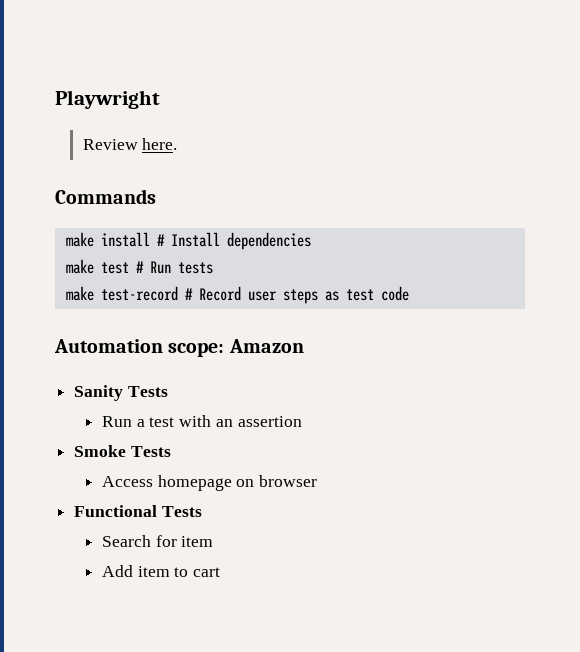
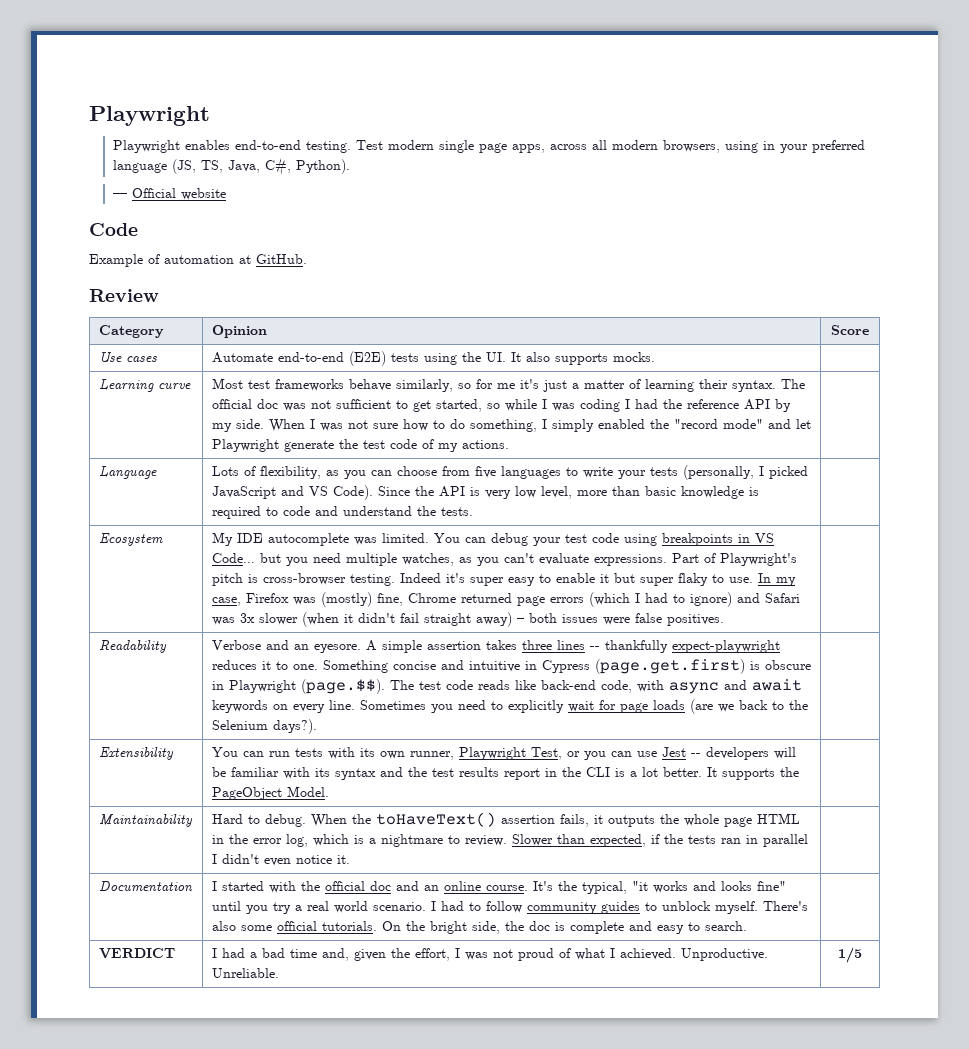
[82,138,178,150] [55,189,156,204] [65,232,311,250] [65,259,213,274] [65,286,409,304] [54,339,304,357] [74,385,168,401] [101,415,302,427] [74,445,171,457] [101,475,318,491] [74,505,202,517] [101,535,214,547] [101,565,221,577] Review here. // Commands // make install # Install dependencies // make test # Run tests // make test-record # Record user steps as test code // Automation scope: Amazon // Sanity Tests // Run a test with an assertion // Smoke Tests // Access homepage on browser // Functional Tests // Search for item // Add item to cart -> [112,140,865,153] [112,158,350,176] [112,188,226,200] [89,223,138,236] [89,254,307,267] [89,289,159,302] [98,325,164,338] [211,325,267,338] [831,325,869,335] [98,352,157,362] [211,351,655,366] [98,379,191,392] [211,378,805,392] [211,399,791,412] [211,419,811,432] [211,439,509,452] [98,466,157,479] [211,465,808,480] [211,485,759,500] [211,506,473,519] [98,533,163,546] [211,532,774,546] [211,553,797,566] [211,573,796,586] [211,592,800,607] [211,612,724,627] [98,640,167,653] [211,640,780,653] [211,659,811,674] [211,679,802,694] [211,699,808,714] [211,719,317,734] [98,747,174,760] [211,747,796,760] [211,767,799,780] [211,786,329,800] [98,814,193,827] [211,812,800,827] [211,834,808,847] [211,854,350,866] [98,881,193,892] [211,881,786,894] [211,901,808,914] [211,921,747,934] [98,948,175,959] [211,948,768,961] [211,968,279,978] [838,947,862,963] Playwright enables end-to-end testing. Test modern single page apps, across all modern browsers, using in your preferred language (JS, TS, Java, C#, Python). // — Official website // Code // Example of automation at GitHub. // Review // Category | Opinion | Score // Use cases | Automate end-to-end (E2E) tests using the UI. It also supports mocks. | // Learning curve | Most test frameworks behave similarly, so for me it's just a matter of learning their syntax. The official doc was not sufficient to get started, so while I was coding I had the reference API by my side. When I was not sure how to do something, I simply enabled the "record mode" and let Playwright generate the test code of my actions. | // Language | Lots of flexibility, as you can choose from five languages to write your tests (personally, I picked JavaScript and VS Code). Since the API is very low level, more than basic knowledge is required to code and understand the tests. | // Ecosystem | My IDE autocomplete was limited. You can debug your test code using breakpoints in VS Code… but you need multiple watches, as you can't evaluate expressions. Part of Playwright's pitch is cross-browser testing. Indeed it's super easy to enable it but super flaky to use. In my case, Firefox was (mostly) fine, Chrome returned page errors (which I had to ignore) and Safari was 3x slower (when it didn't fail straight away) – both issues were false positives. | // Readability | Verbose and an eyesore. A simple assertion takes three lines -- thankfully expect-playwright reduces it to one. Something concise and intuitive in Cypress (page.get.first) is obscure in Playwright (page.$$). The test code reads like back-end code, with async and await keywords on every line. Sometimes you need to explicitly wait for page loads (are we back to the Selenium days?). | // Extensibility | You can run tests with its own runner, Playwright Test, or you can use Jest -- developers will be familiar with its syntax and the test results report in the CLI is a lot better. It supports the PageObject Model. | // Maintainability | Hard to debug. When the toHaveText() assertion fails, it outputs the whole page HTML in the error log, which is a nightmare to review. Slower than expected, if the tests ran in parallel I didn't even notice it. | // Documentation | I started with the official doc and an online course. It's the typical, "it works and looks fine" until you try a real world scenario. I had to follow community guides to unblock myself. There's also some official tutorials. On the bright side, the doc is complete and easy to search. | // VERDICT | I had a bad time and, given the effort, I was not proud of what I achieved. Unproductive. Unreliable. | 1/5

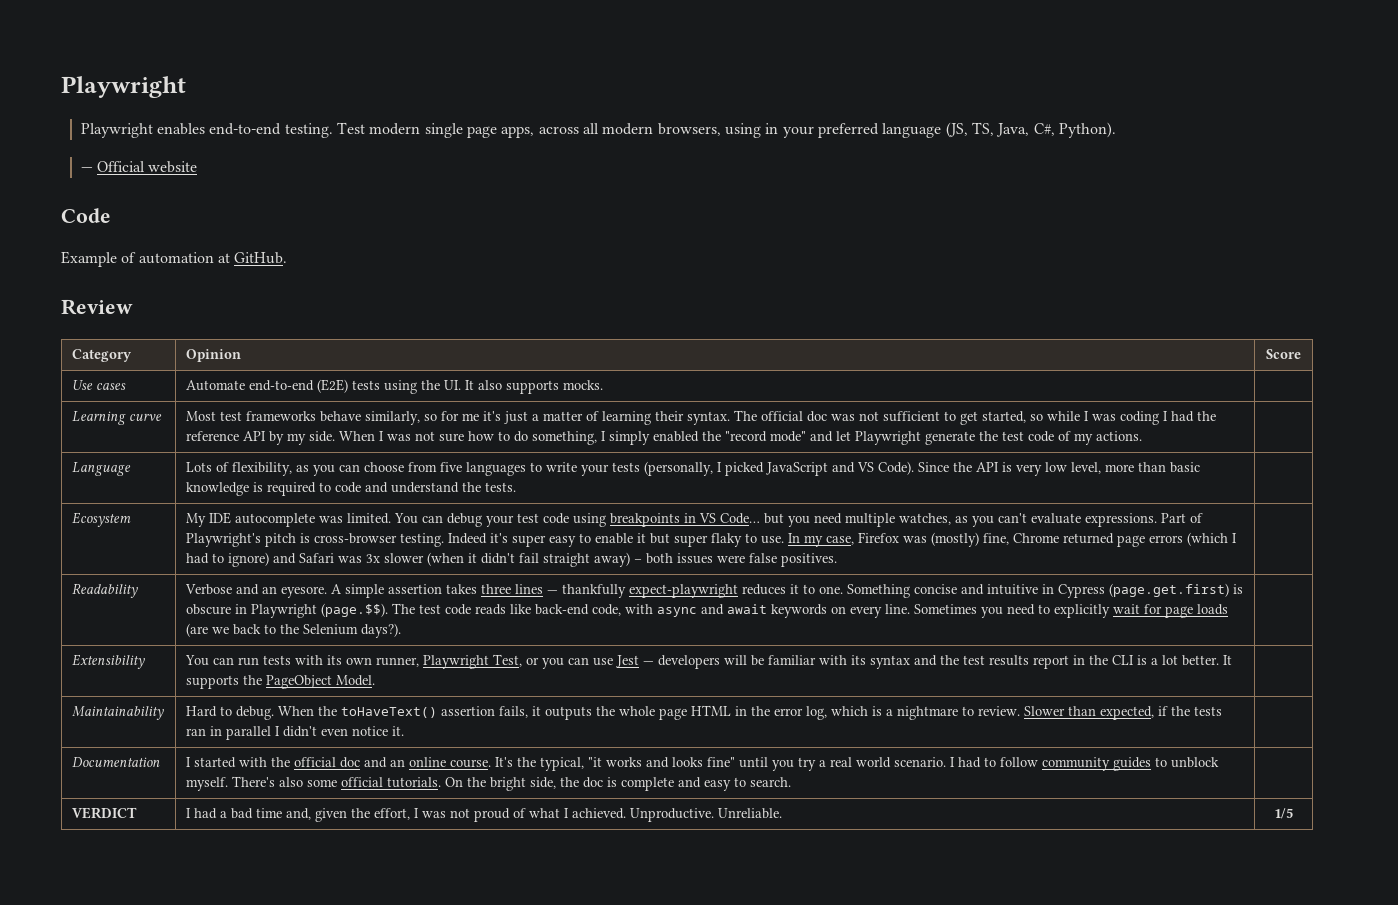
[589,646,600,650] -- -> [547,590,559,594] —
[690,753,701,757] -- -> [643,661,655,665] —

